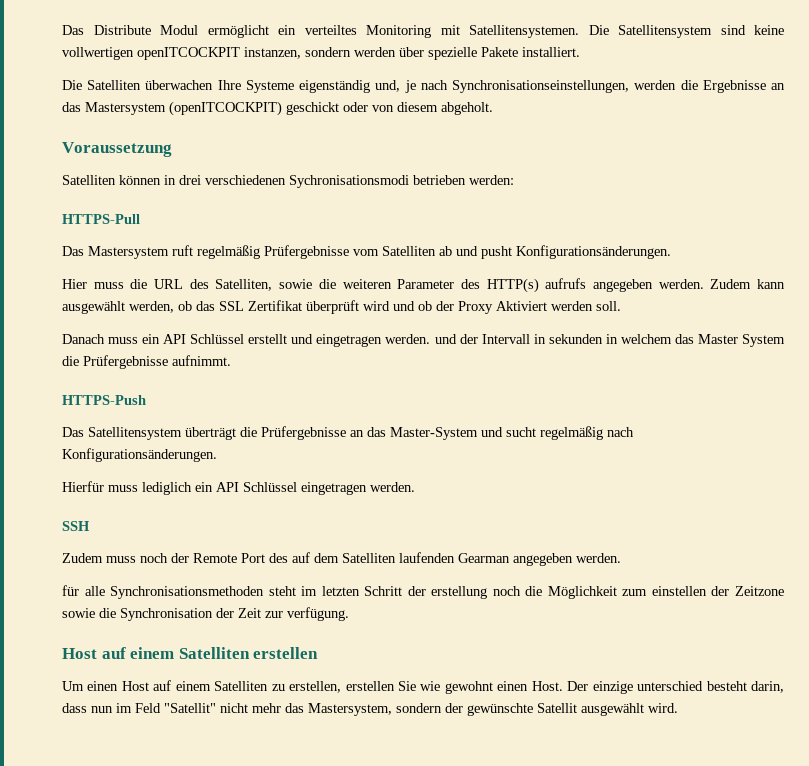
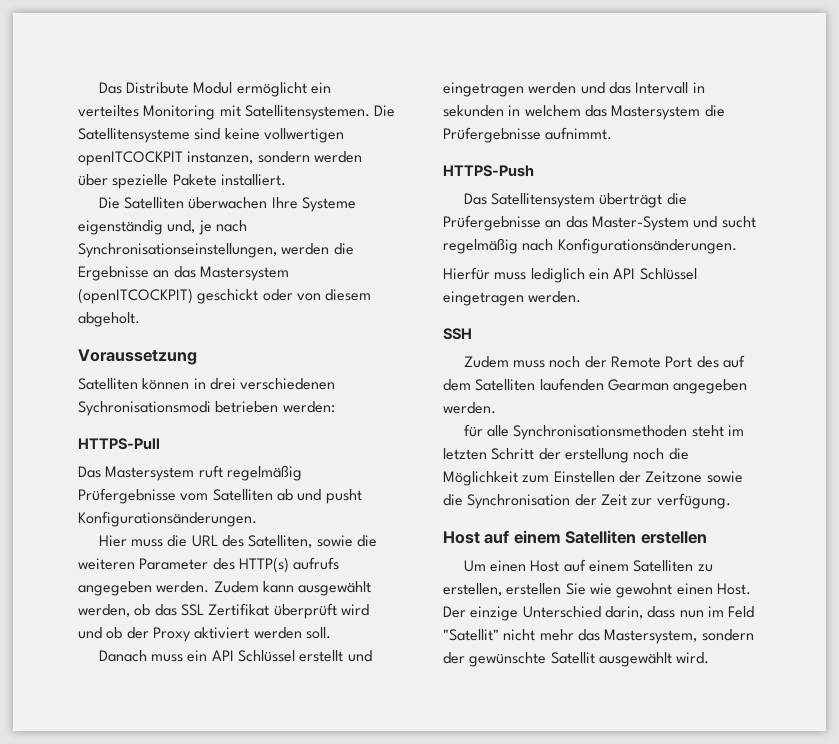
[618,25,712,38] Satellitensystem -> [78,128,190,143] Satellitensysteme
[496,301,547,311] Aktiviert -> [194,627,250,639] aktiviert
[385,334,478,344] werden. und der -> [528,82,631,94] werden und das
[697,334,785,347] Master System -> [611,105,701,120] Mastersystem
[651,586,707,596] einstellen -> [553,471,615,483] Einstellen
[637,681,747,691] unterschied besteht -> [522,606,601,618] Unterschied

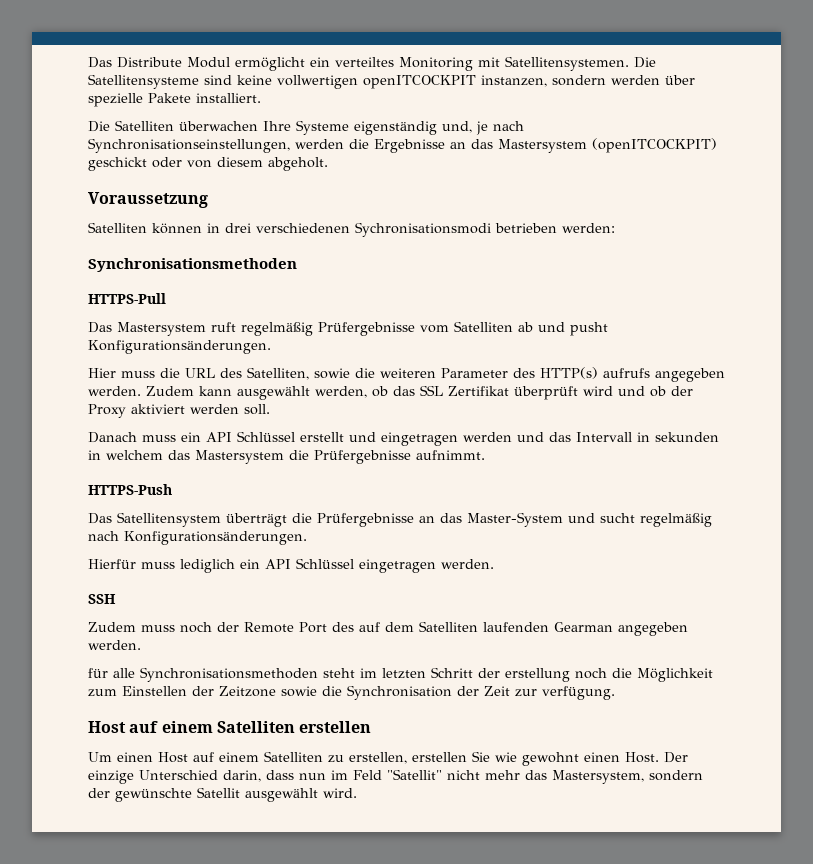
(335, 407) none -> [88,258,297,272] // Synchronisationsmethoden

